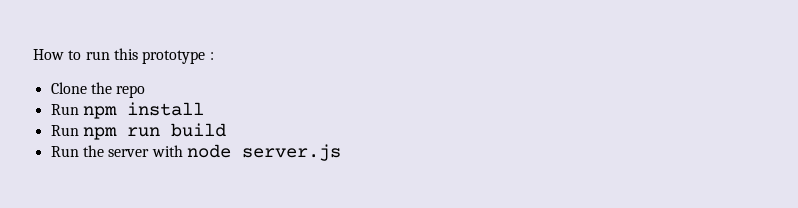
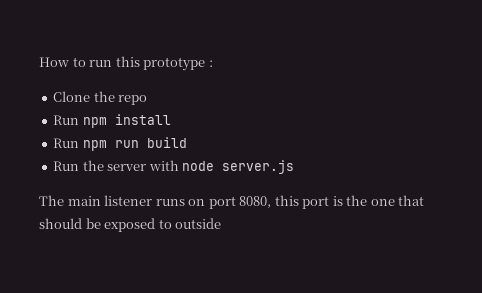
(341, 152) none -> [39,195,425,209] [39,218,222,232] // The main listener runs on port 8080, this port is the one that should be exposed to outside

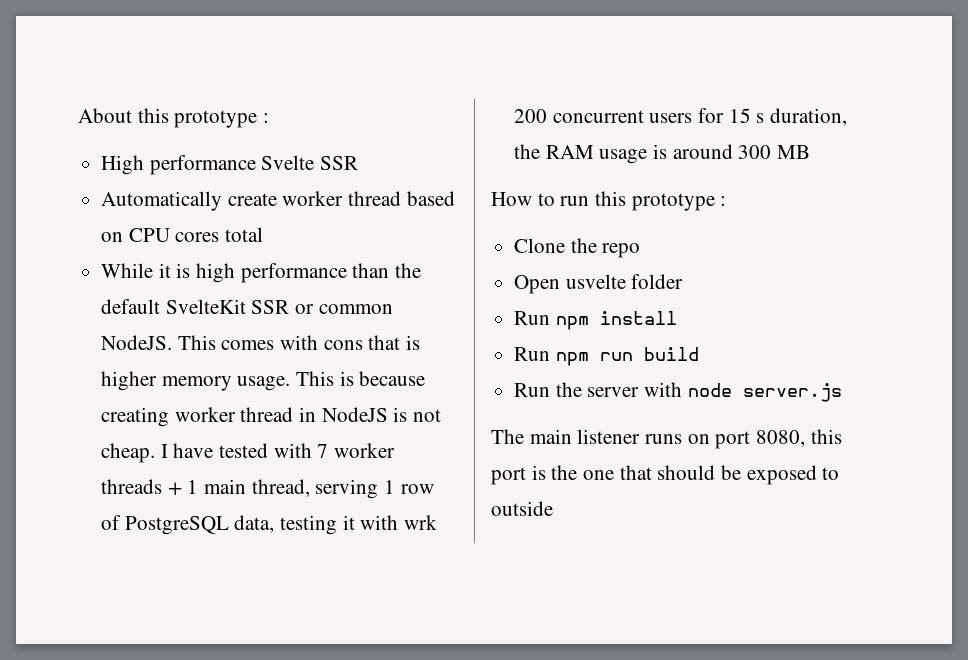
(39, 62) none -> [78,108,270,128] [101,155,359,175] [101,191,455,211] [101,227,264,242] [101,263,422,283] [101,299,393,314] [101,335,421,350] [101,371,426,391] [101,407,442,427] [101,443,396,463] [101,479,434,499] [101,515,438,535] [514,108,848,126] [514,144,811,164] About this prototype : // High performance Svelte SSR // Automatically create worker thread based on CPU cores total // While it is high performance than the default SvelteKit SSR or common NodeJS. This comes with cons that is higher memory usage. This is because creating worker thread in NodeJS is not cheap. I have tested with 7 worker threads + 1 main thread, serving 1 row of PostgreSQL data, testing it with wrk 200 concurrent users for 15 s duration, the RAM usage is around 300 MB //
(148, 100) none -> [514,274,684,294] // Open usvelte folder

